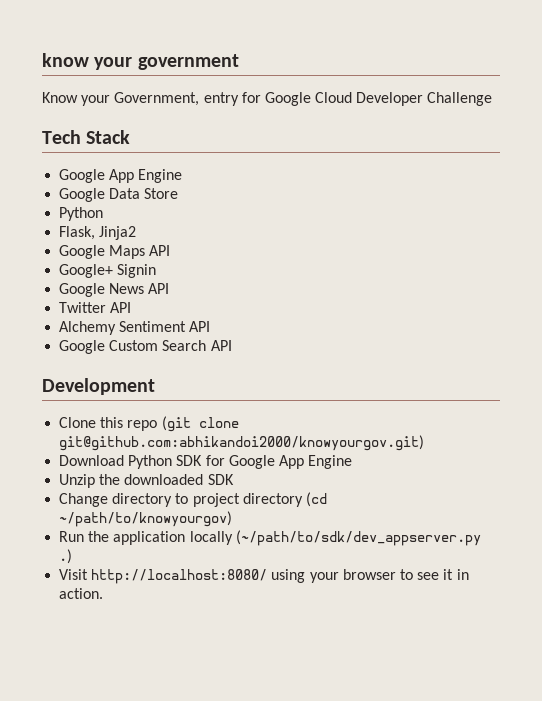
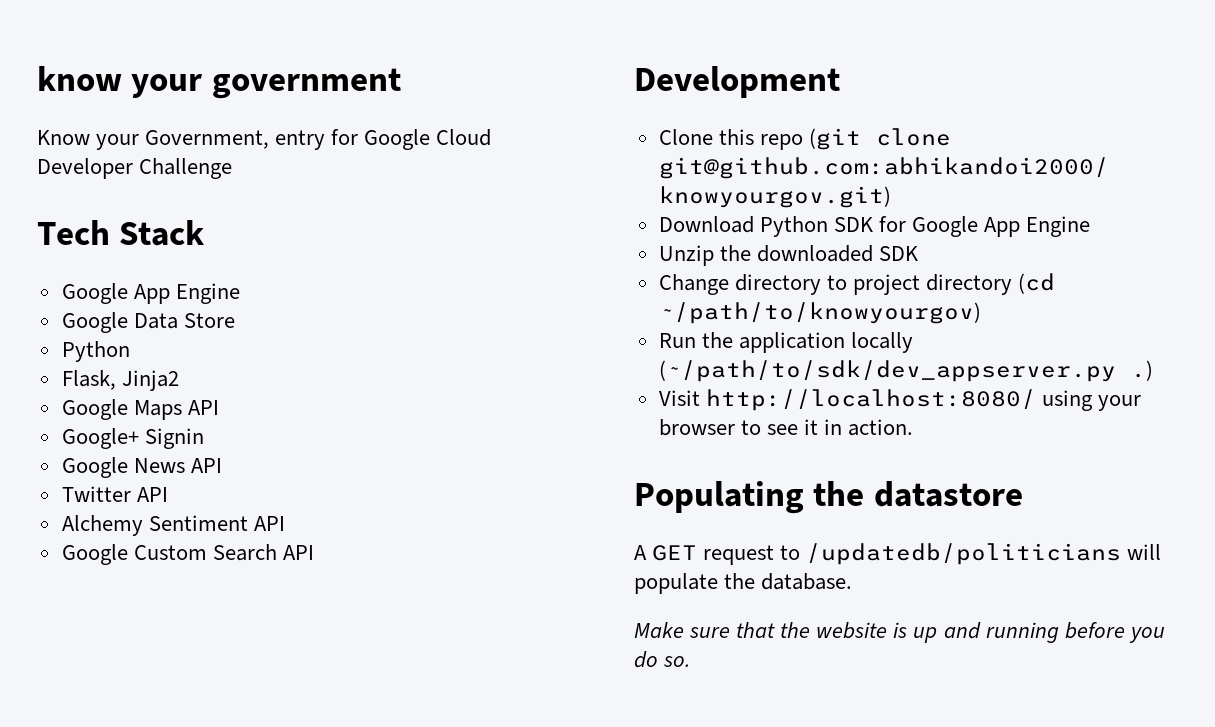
(104, 593) none -> [634,481,1023,514] [634,543,1162,565] [634,573,853,594] [634,622,1165,643] [634,651,691,668] // Populating the datastore // A GET request to /updatedb/politicians will populate the database. // Make sure that the website is up and running before you do so.

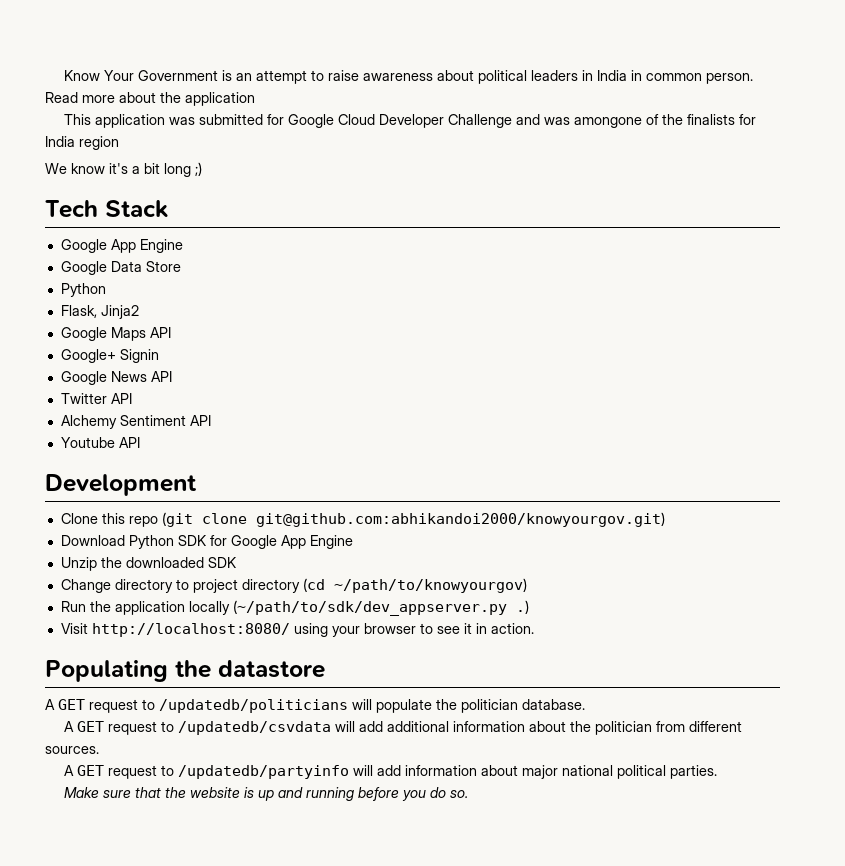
[37,66,401,99] [37,130,326,150] know your government // Know your Government, entry -> [64,70,754,84] [45,92,255,106] [64,114,264,128] Know Your Government is an attempt to raise awareness about political leaders in India in common person. Read more about the application // This application was submitted
(233, 168) none -> [516,114,757,128] [45,136,119,150] [45,162,202,177] and was amongone of the finalists for India region // We know it's a bit long ;)
[61,544,277,565] Google Custom Search -> [60,437,115,448] Youtube
(756, 581) none -> [461,699,518,713] politician
(853, 581) none -> [64,721,743,735] [45,746,99,754] [64,765,718,779] // A GET request to /updatedb/csvdata will add additional information about the politician from different sources. // A GET request to /updatedb/partyinfo will add information about major national political parties.

